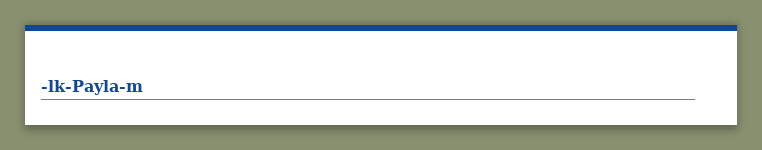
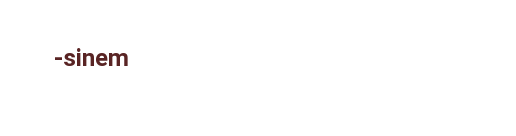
[41,80,143,95] -lk-Payla-m -> [54,48,129,66] -sinem

